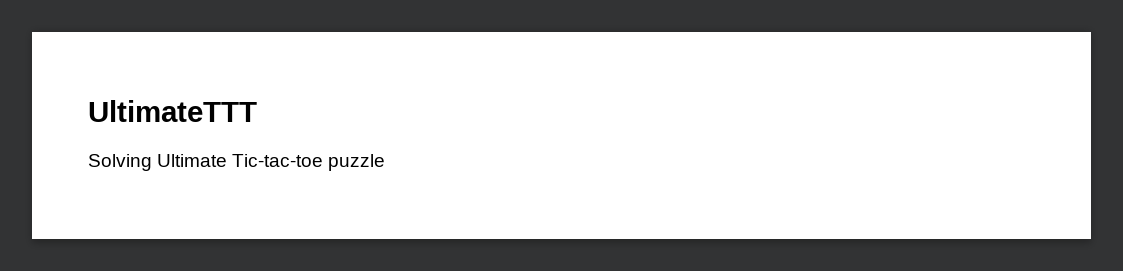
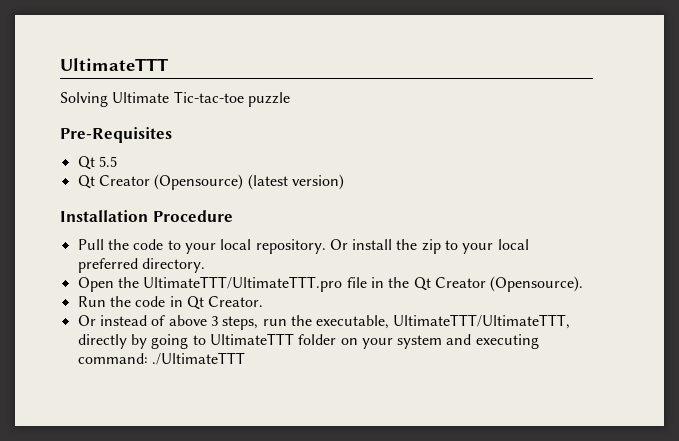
(386, 162) none -> [60,127,172,143] [77,156,117,170] [77,174,344,190] [60,210,233,222] [77,239,529,254] [77,258,205,273] [77,276,584,292] [77,296,264,310] [77,314,571,330] [77,333,539,349] [77,352,245,365] // Pre-Requisites // Qt 5.5 // Qt Creator (Opensource) (latest version) // Installation Procedure // Pull the code to your local repository. Or install the zip to your local preferred directory. // Open the UltimateTTT/UltimateTTT.pro file in the Qt Creator (Opensource). // Run the code in Qt Creator. // Or instead of above 3 steps, run the executable, UltimateTTT/UltimateTTT, directly by going to UltimateTTT folder on your system and executing command: ./UltimateTTT

